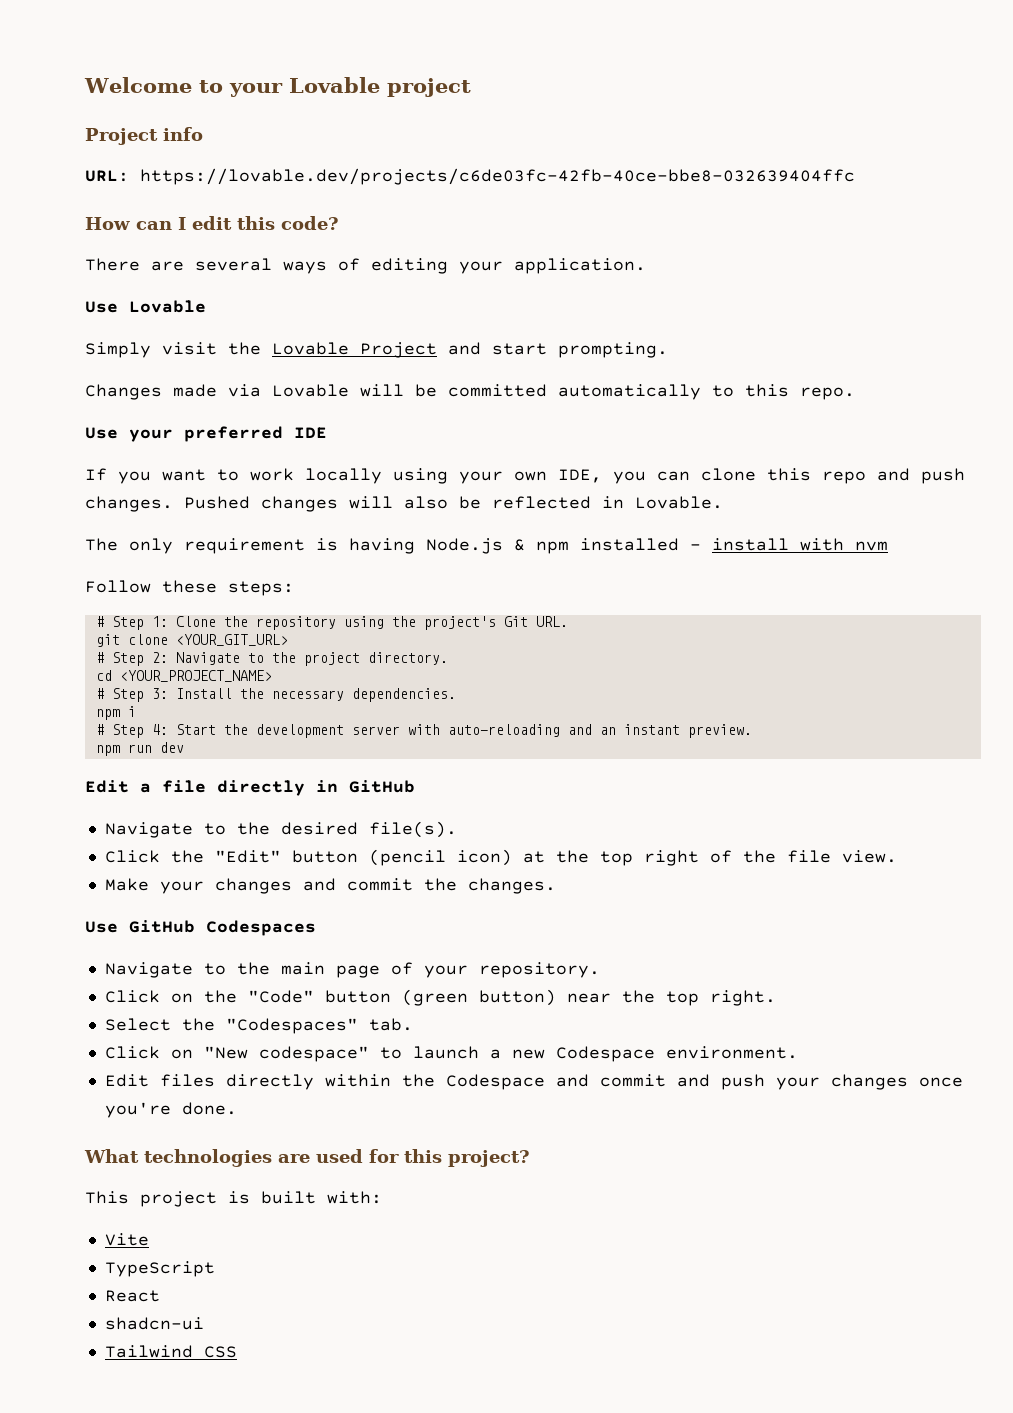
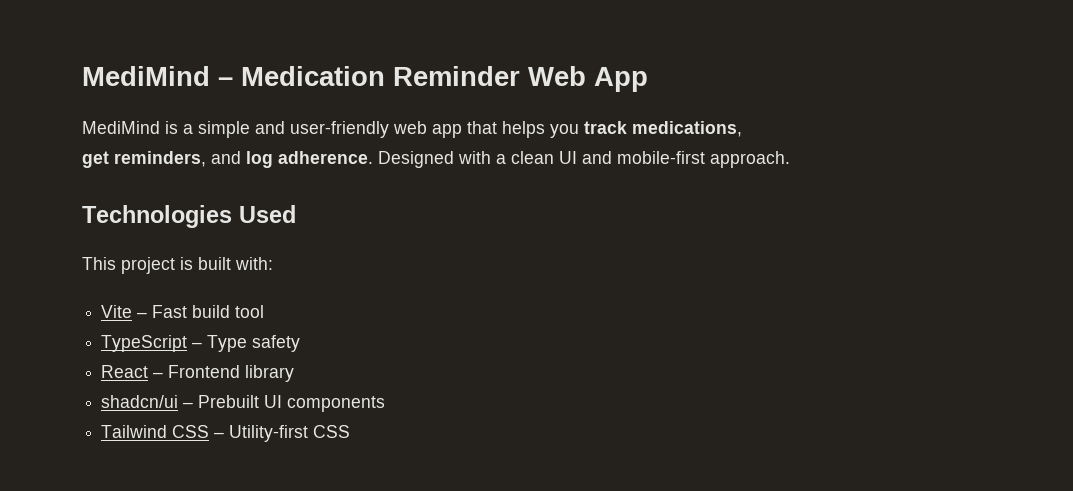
[84,77,471,97] [85,127,203,145] [85,168,855,185] [85,216,339,230] [85,258,646,274] [85,300,206,313] [85,342,668,358] [85,384,855,400] [85,426,327,442] [85,468,965,484] [85,496,723,512] [85,538,888,554] [85,580,294,596] [95,616,568,630] [95,634,288,647] [95,652,448,666] [95,670,272,682] [95,688,456,702] [95,706,136,720] [95,724,752,738] [95,742,184,756] [85,780,415,796] [104,821,457,838] [104,849,897,866] [104,878,556,894] [85,920,316,936] [104,962,600,978] [104,989,776,1006] [104,1018,413,1034] [104,1046,798,1062] [104,1074,963,1090] [104,1102,237,1118] [84,1149,530,1167] Welcome to your Lovable project // Project info // URL: https://lovable.dev/projects/c6de03fc-42fb-40ce-bbe8-032639404ffc // How can I edit this code? // There are several ways of editing your application. // Use Lovable // Simply visit the Lovable Project and start prompting. // Changes made via Lovable will be committed automatically to this repo. // Use your preferred IDE // If you want to work locally using your own IDE, you can clone this repo and push changes. Pushed changes will also be reflected in Lovable. // The only requirement is having Node.js & npm installed - install with nvm // Follow these steps: // # Step 1: Clone the repository using the project's Git URL. // git clone <YOUR_GIT_URL> // # Step 2: Navigate to the project directory. // cd <YOUR_PROJECT_NAME> // # Step 3: Install the necessary dependencies. // npm i // # Step 4: Start the development server with auto-reloading and an instant preview. // npm run dev // Edit a file directly in GitHub // Navigate to the desired file(s). // Click the "Edit" button (pencil icon) at the top right of the file view. // Make your changes and commit the changes. // Use GitHub Codespaces // Navigate to the main page of your repository. // Click on the "Code" button (green button) near the top right. // Select the "Codespaces" tab. // Click on "New codespace" to launch a new Codespace environment. // Edit files directly within the Codespace and commit and push your changes once you're done. // What technologies are used for this project? -> [82,66,648,92] [82,121,742,138] [82,151,790,168] [82,205,296,228] MediMind – Medication Reminder Web App // MediMind is a simple and user-friendly web app that helps you track medications, // get reminders, and log adherence. Designed with a clean UI and mobile-first approach. // Technologies Used
[104,1261,215,1277] [104,1290,160,1302] [104,1317,204,1330] // TypeScript // React // shadcn-ui -> [137,305,265,318] [101,335,301,352] [101,365,295,382] [101,395,386,412] – Fast build tool // TypeScript – Type safety // React – Frontend library // shadcn/ui – Prebuilt UI components
(237, 1352) none -> [214,425,351,442] – Utility-first CSS

